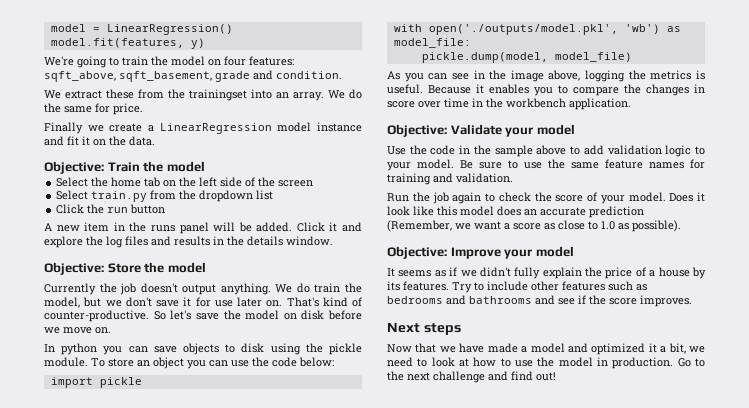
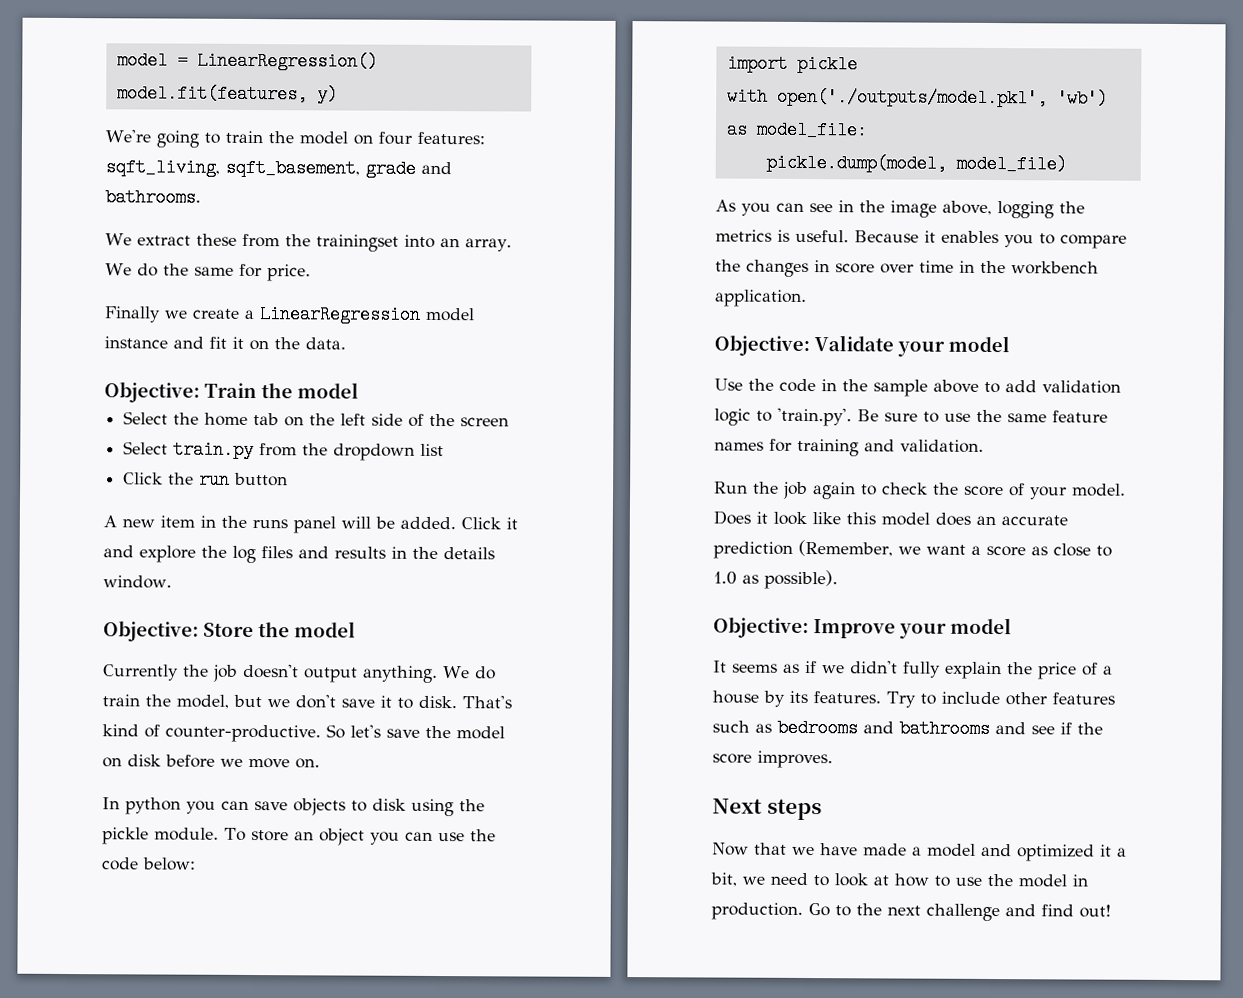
[44,71,116,82] sqft_above, -> [105,158,220,177] sqft_living,
[276,71,342,79] condition. -> [105,188,201,207] bathrooms.
[195,297,283,307] for use later on. -> [397,695,457,709] to disk.
[387,159,454,171] your model. -> [777,407,852,427] 'train.py'.

